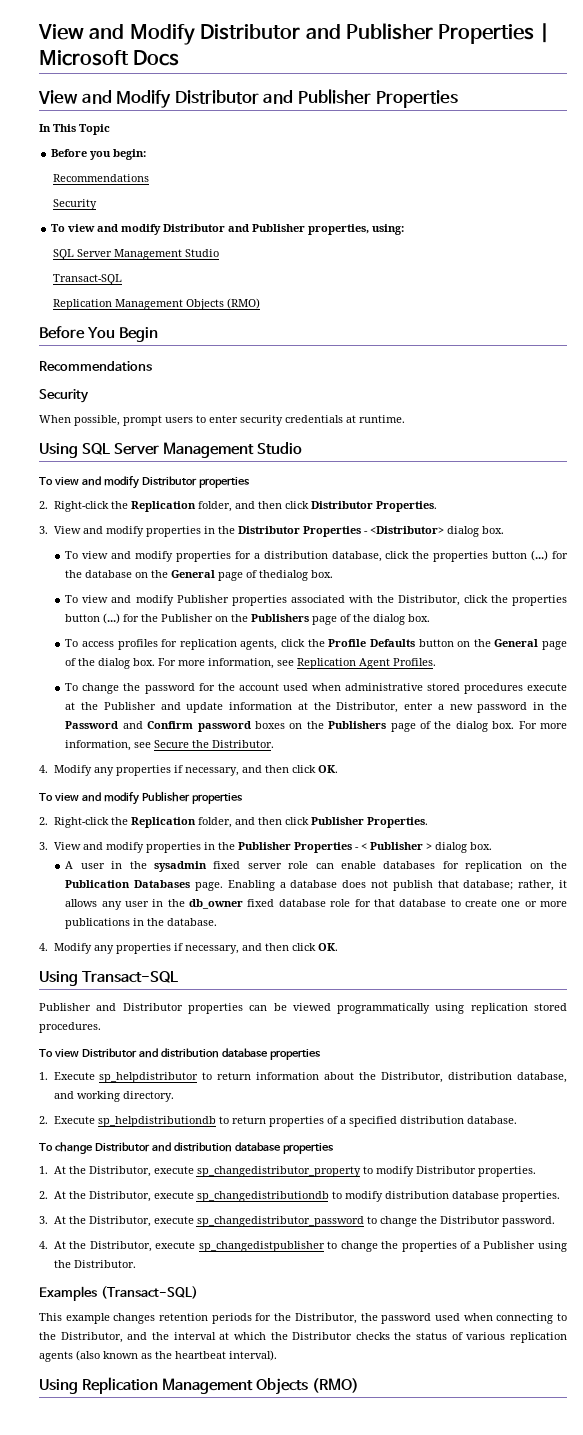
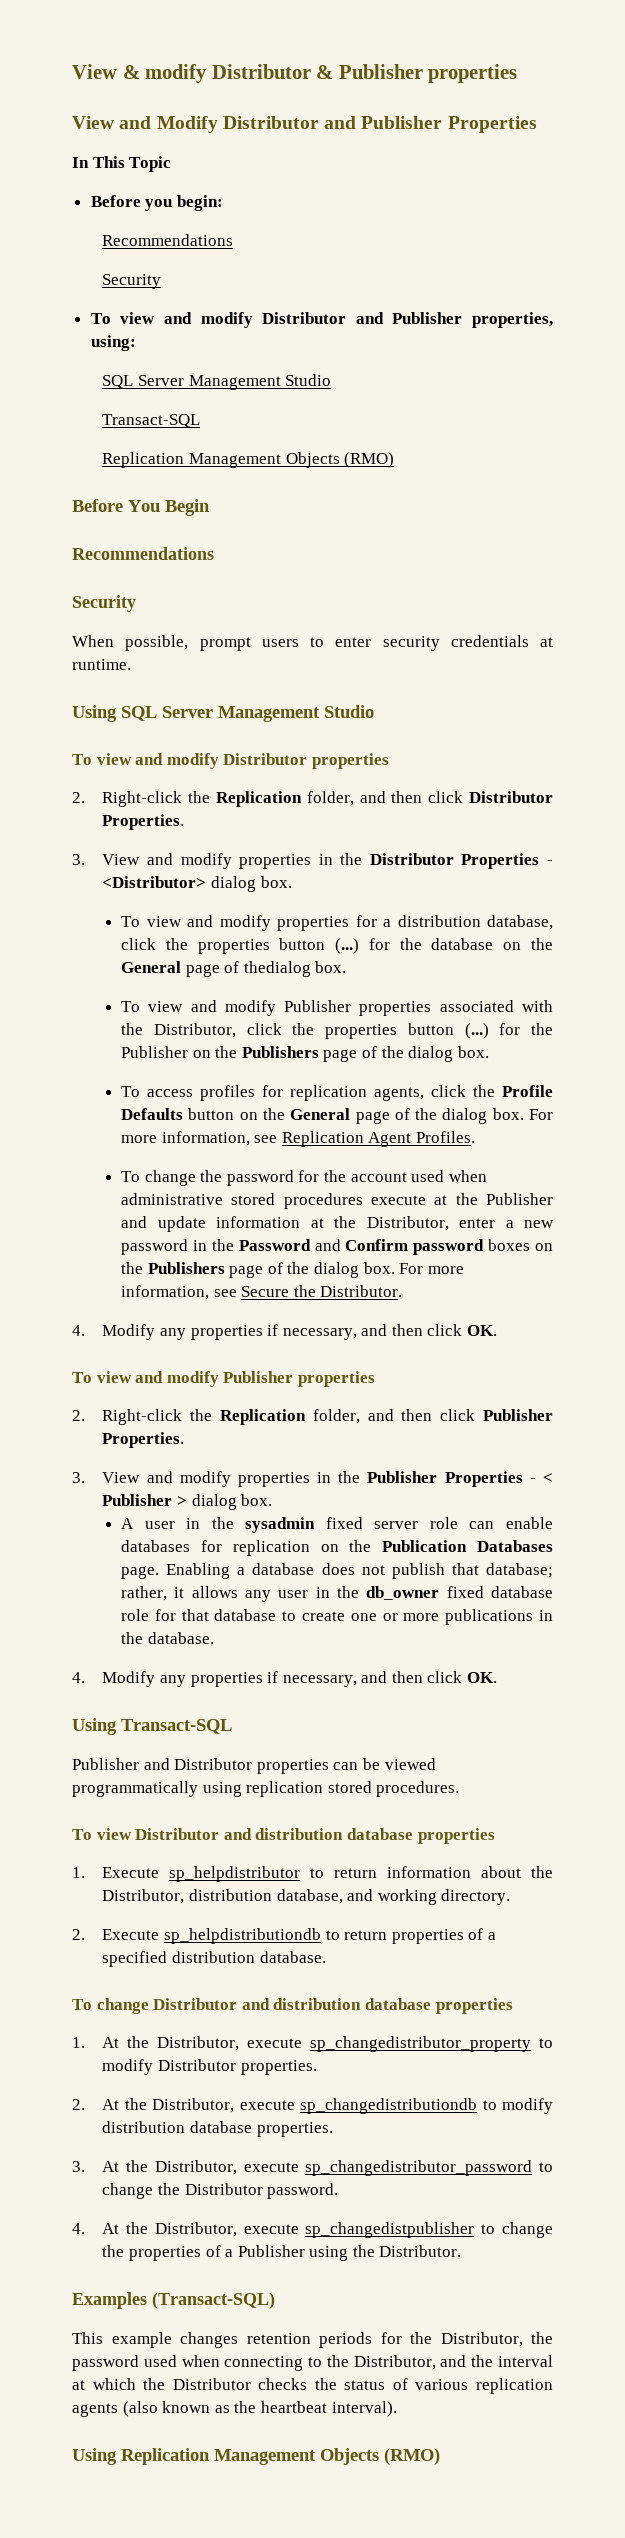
[38,23,549,45] [39,50,180,66] View and Modify Distributor and Publisher Properties | Microsoft Docs -> [72,64,518,83] View & modify Distributor & Publisher properties

